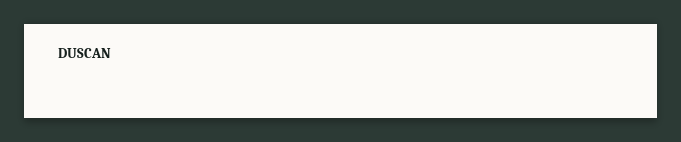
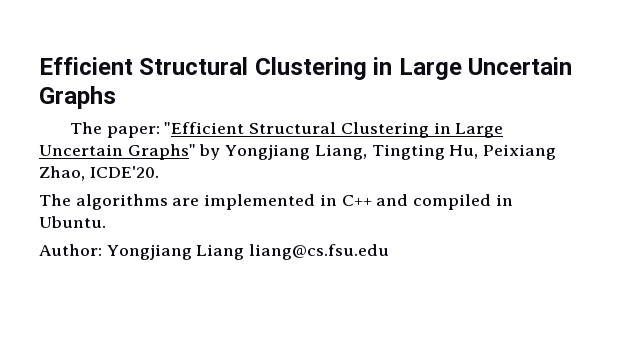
[58,48,111,58] DUSCAN -> [39,57,573,80] [39,86,116,109] [69,122,504,138] [39,144,557,160] [39,166,159,181] [39,194,513,210] [39,216,106,228] [39,244,390,260] Efficient Structural Clustering in Large Uncertain Graphs // The paper: "Efficient Structural Clustering in Large Uncertain Graphs" by Yongjiang Liang, Tingting Hu, Peixiang Zhao, ICDE'20. // The algorithms are implemented in C++ and compiled in Ubuntu. // Author: Yongjiang Liang liang@cs.fsu.edu

